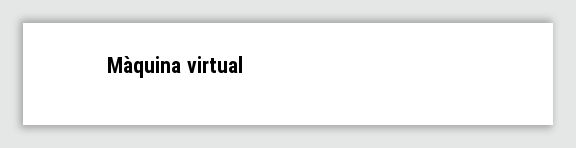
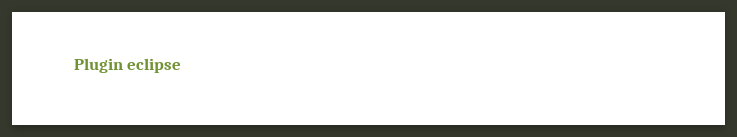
[107,56,243,78] Màquina virtual -> [74,58,182,73] Plugin eclipse

